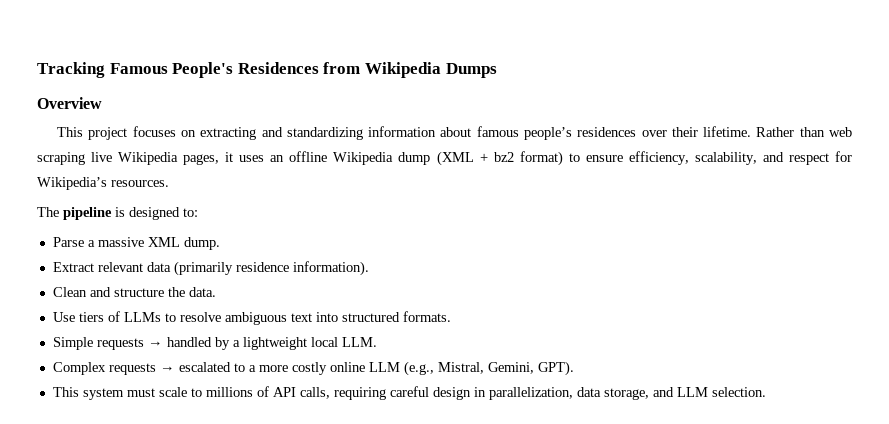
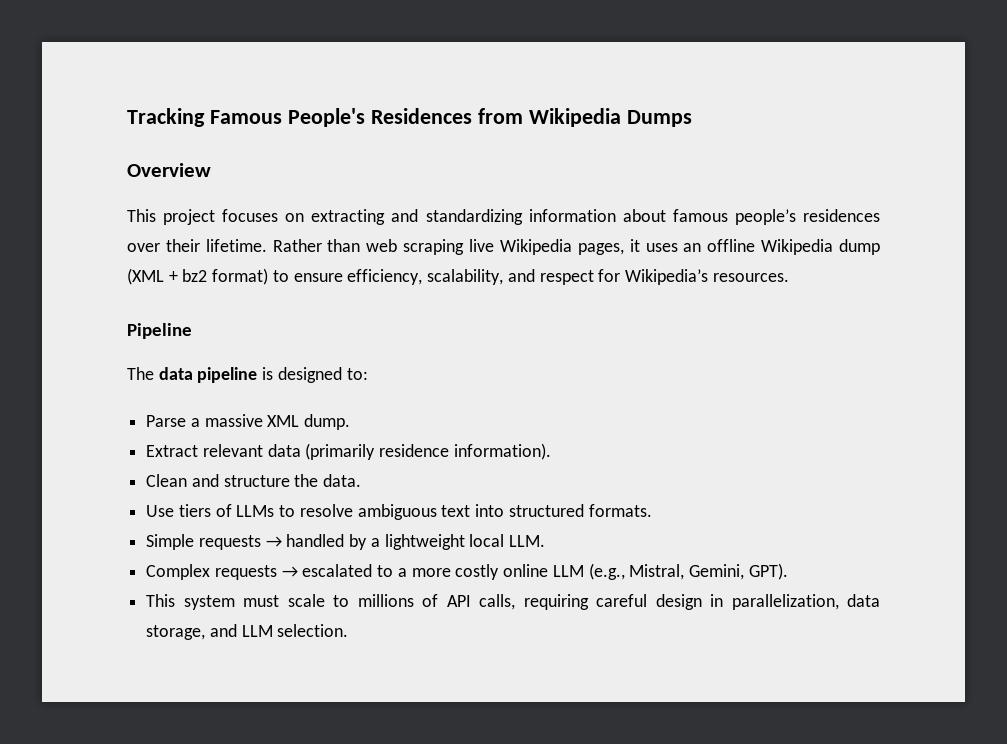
(169, 183) none -> [127,323,192,339] // Pipeline
(59, 212) none -> [158,367,193,380] data

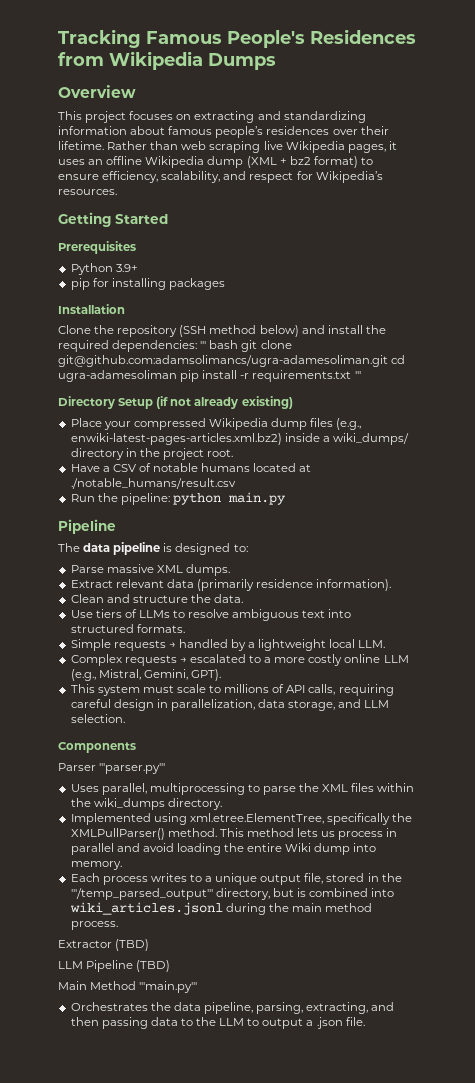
(789, 277) none -> [58,212,168,227] [58,241,136,254] [70,263,138,275] [70,278,225,290] [58,304,125,314] [58,325,386,337] [58,340,292,352] [58,355,406,367] [58,370,361,382] [58,396,293,409] [70,418,362,430] [70,433,409,445] [70,448,234,460] [70,463,312,472] [70,478,236,489] [70,492,286,505] // Getting Started // Prerequisites // Python 3.9+ // pip for installing packages // Installation // Clone the repository (SSH method below) and install the required dependencies: ''' bash git clone git@github.com:adamsolimancs/ugra-adamesoliman.git cd ugra-adamesoliman pip install -r requirements.txt ''' // Directory Setup (if not already existing) // Place your compressed Wikipedia dump files (e.g., enwiki-latest-pages-articles.xml.bz2) inside a wiki_dumps/ directory in the project root. // Have a CSV of notable humans located at ./notable_humans/result.csv // Run the pipeline: python main.py
[190,418,200,427] a -> (104, 569) none
[304,414,351,430] dump. -> [185,564,230,576] dumps.
(349, 630) none -> [58,742,136,753] [58,763,166,774] [70,783,415,795] [70,798,222,810] [70,813,413,825] [70,828,398,840] [70,843,377,855] [70,861,122,870] [70,873,402,885] [70,888,395,900] [69,902,373,915] [70,921,118,930] [58,939,150,951] [58,960,171,972] [58,981,198,993] [70,1002,395,1014] [70,1017,365,1029] // Components // Parser '''parser.py''' // Uses parallel, multiprocessing to parse the XML files within the wiki_dumps directory. // Implemented using xml.etree.ElementTree, specifically the XMLPullParser() method. This method lets us process in parallel and avoid loading the entire Wiki dump into memory. // Each process writes to a unique output file, stored in the '''/temp_parsed_output''' directory, but is combined into wiki_articles.jsonl during the main method process. // Extractor (TBD) // LLM Pipeline (TBD) // Main Method '''main.py''' // Orchestrates the data pipeline, parsing, extracting, and then passing data to the LLM to output a .json file.

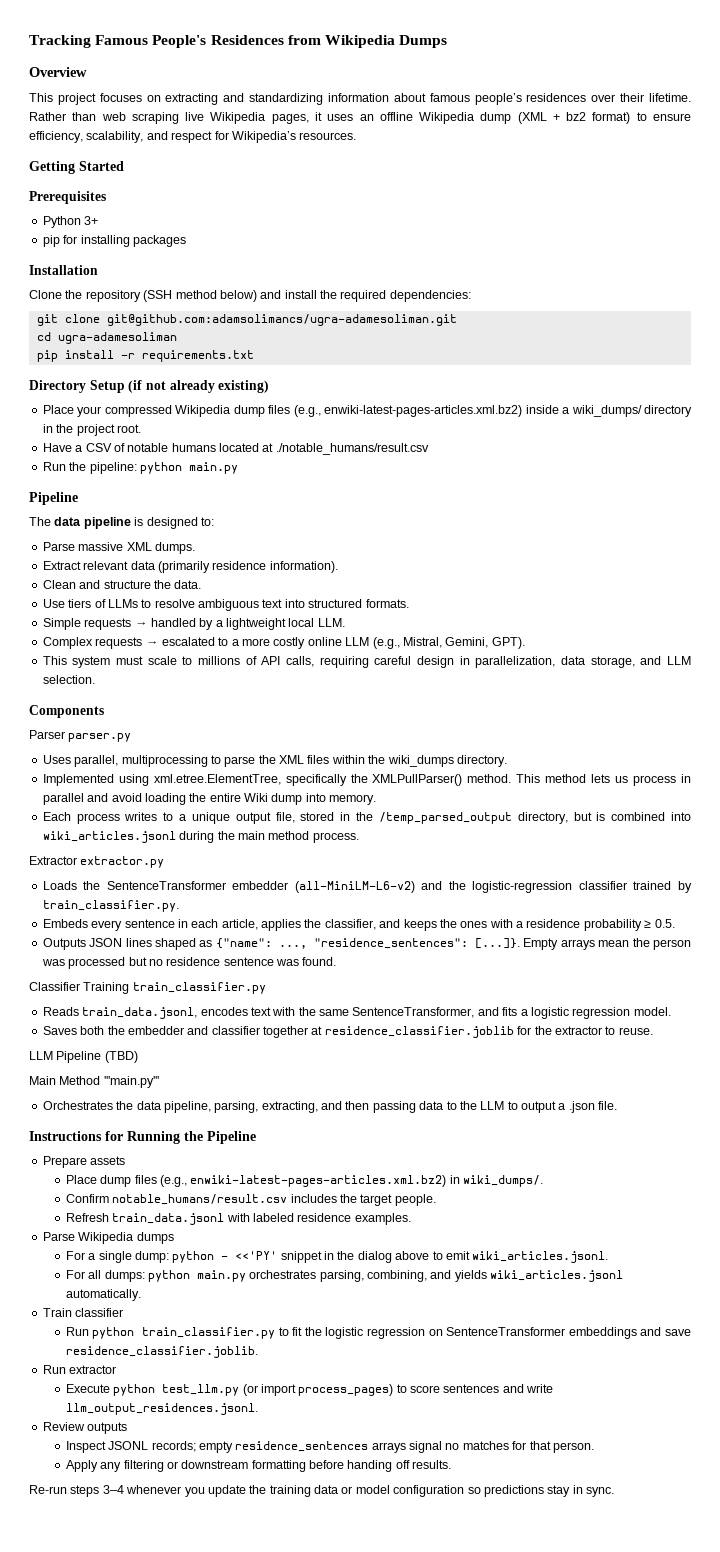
[115,264,138,272] 3.9+ -> [84,216,99,225] 3+
[200,340,239,349] ''' bash -> (471, 296) //
(388, 361) none -> (457, 320) //
(177, 376) none -> (177, 338) //
[354,371,361,379] ''' -> (254, 356) none
[99,763,166,774] '''parser.py''' -> [68,733,132,742] parser.py
[70,888,213,900] '''/temp_parsed_output''' -> [378,812,512,824] /temp_parsed_output
[115,939,150,951] (TBD) -> [80,856,165,868] [42,881,692,893] [42,900,179,912] [42,919,675,931] [42,938,691,950] [41,957,337,969] [29,982,266,994] [42,1007,671,1019] [42,1026,653,1038] extractor.py // Loads the SentenceTransformer embedder (all-MiniLM-L6-v2) and the logistic-regression classifier trained by train_classifier.py. // Embeds every sentence in each article, applies the classifier, and keeps the ones with a residence probability ≥ 0.5. // Outputs JSON lines shaped as {"name": ..., "residence_sentences": [...]}. Empty arrays mean the person was processed but no residence sentence was found. // Classifier Training train_classifier.py // Reads train_data.jsonl, encodes text with the same SentenceTransformer, and fits a logistic regression model. // Saves both the embedder and classifier together at residence_classifier.joblib for the extractor to reuse.
(365, 1021) none -> [29,1131,256,1144] [42,1156,126,1168] [65,1175,544,1187] [65,1194,436,1206] [65,1213,411,1225] [42,1232,174,1244] [65,1251,609,1263] [65,1270,624,1282] [65,1289,141,1301] [42,1308,124,1317] [65,1327,691,1339] [65,1346,258,1358] [42,1365,117,1374] [65,1384,554,1396] [65,1403,258,1415] [42,1422,128,1434] [65,1441,594,1453] [65,1460,452,1472] [29,1485,614,1497] // Instructions for Running the Pipeline // Prepare assets // Place dump files (e.g., enwiki-latest-pages-articles.xml.bz2) in wiki_dumps/. // Confirm notable_humans/result.csv includes the target people. // Refresh train_data.jsonl with labeled residence examples. // Parse Wikipedia dumps // For a single dump: python - <<'PY' snippet in the dialog above to emit wiki_articles.jsonl. // For all dumps: python main.py orchestrates parsing, combining, and yields wiki_articles.jsonl automatically. // Train classifier // Run python train_classifier.py to fit the logistic regression on SentenceTransformer embeddings and save residence_classifier.joblib. // Run extractor // Execute python test_llm.py (or import process_pages) to score sentences and write llm_output_residences.jsonl. // Review outputs // Inspect JSONL records; empty residence_sentences arrays signal no matches for that person. // Apply any filtering or downstream formatting before handing off results. // Re-run steps 3–4 whenever you update the training data or model configuration so predictions stay in sync.

